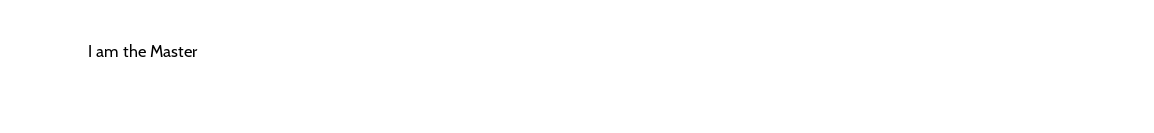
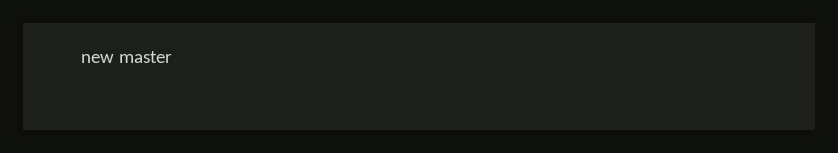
[88,44,199,57] I am the Master -> [81,51,172,63] new master

